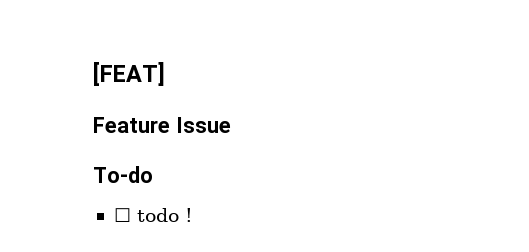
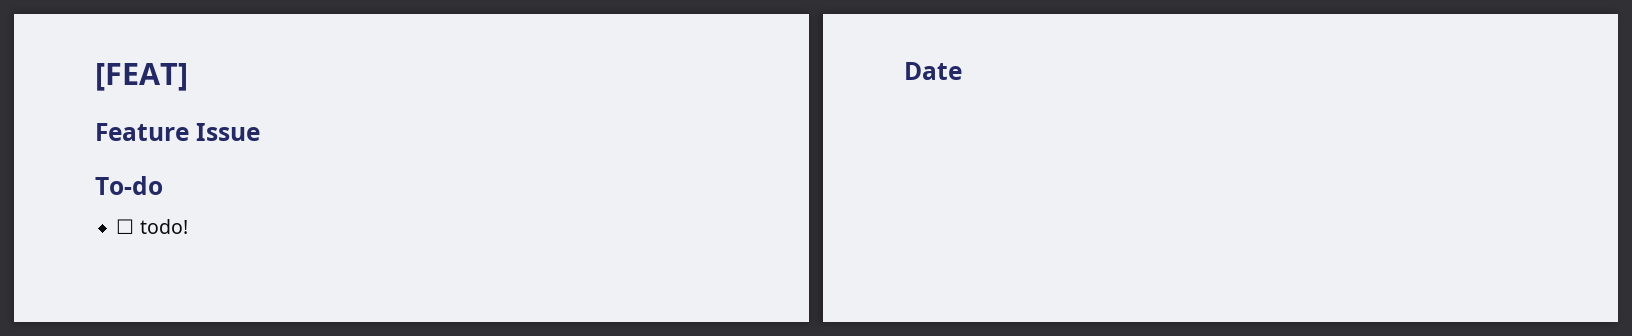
[136,208,193,222] todo ! -> [139,219,188,234] [904,62,962,80] todo! // Date

